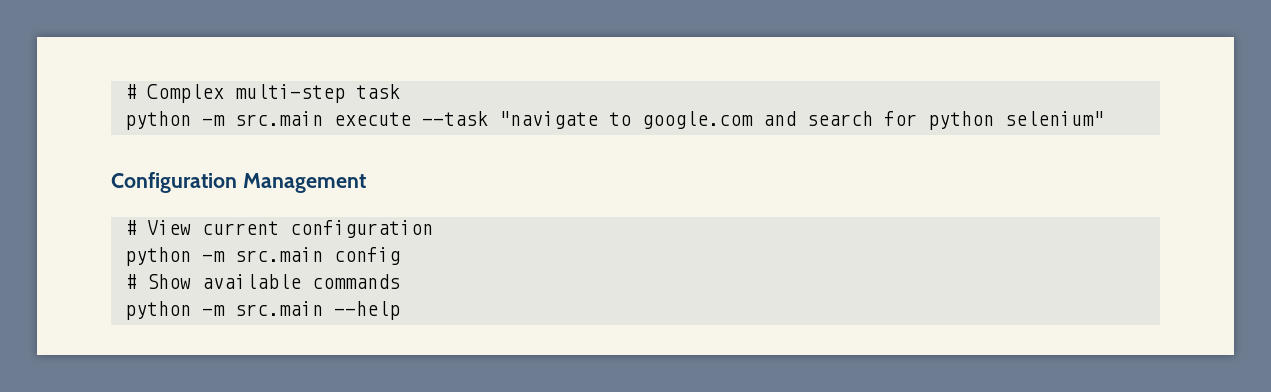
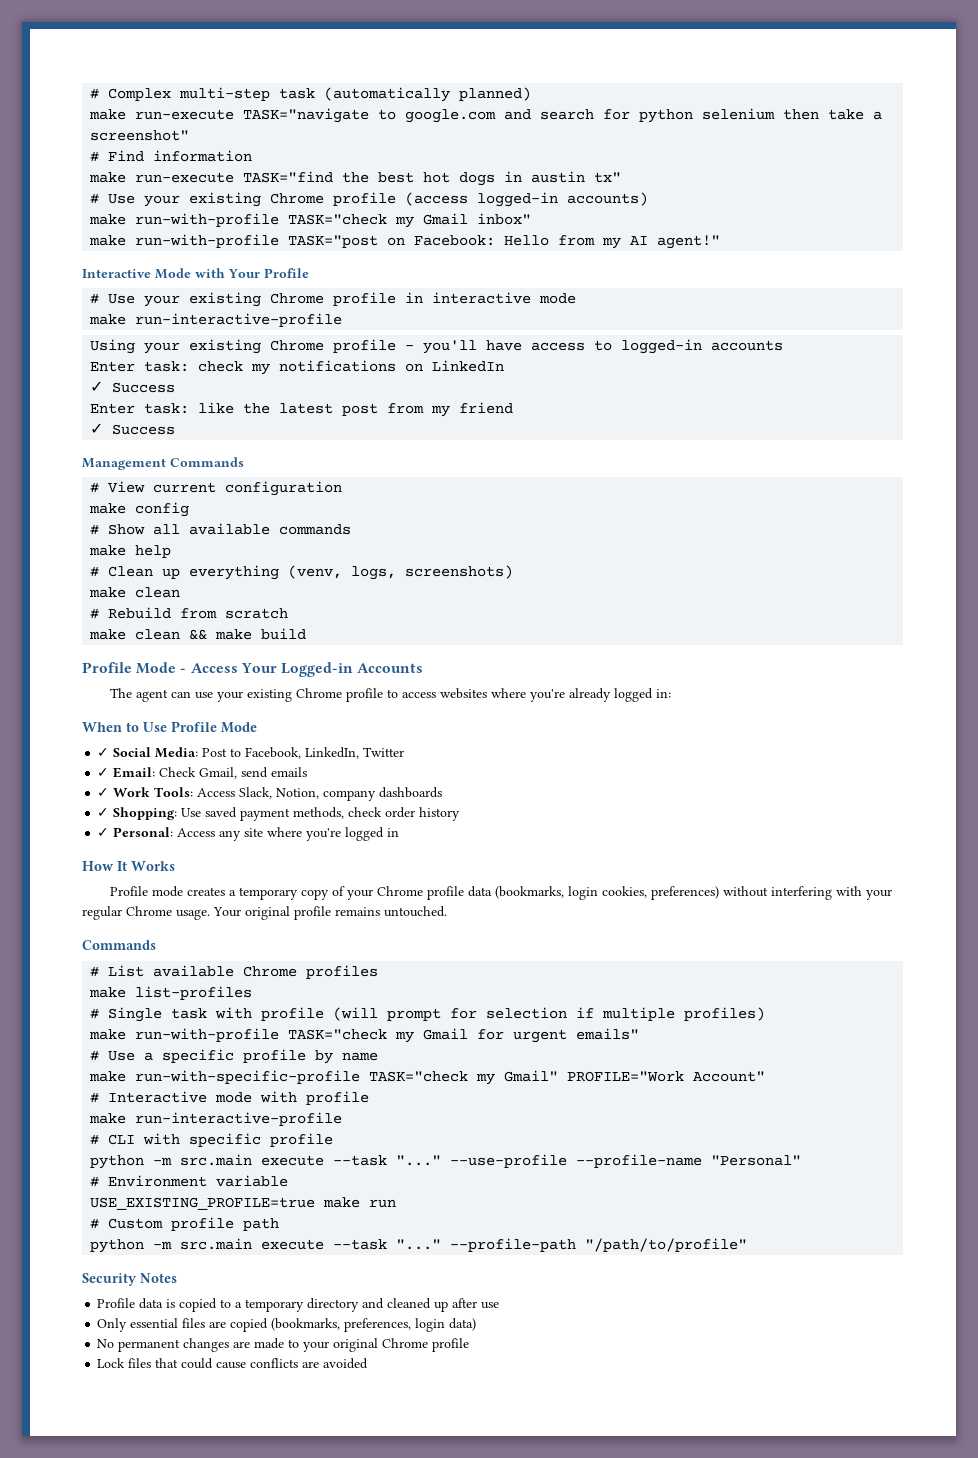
[124,111,1104,130] [111,172,366,193] [124,220,433,238] [124,247,400,266] [124,274,400,289] [124,301,400,320] // python -m src.main execute --task "navigate to google.com and search for python selenium" // Configuration Management // # View current configuration // python -m src.main config // # Show available commands // python -m src.main --help -> [324,87,532,102] [89,108,883,123] [90,130,190,141] [90,150,253,162] [89,171,622,186] [90,192,649,207] [89,213,532,228] [89,234,721,249] [82,268,309,279] [90,292,577,307] [89,313,343,327] [90,339,784,354] [90,360,505,375] [90,381,176,393] [90,402,514,417] [90,423,176,435] [82,457,244,470] [90,481,343,496] [89,502,190,517] [90,523,352,535] [89,545,172,558] [90,565,514,580] [89,587,181,598] [90,607,289,619] [89,628,307,640] [82,662,424,677] [110,688,672,702] [82,721,257,733] [97,747,405,759] [97,767,308,779] [97,787,443,801] [97,807,461,821] [97,827,400,841] [82,861,175,871] [110,886,893,900] [82,906,447,920] [82,940,156,950] [90,965,379,979] [89,986,253,1000] [90,1007,766,1022] [89,1028,640,1043] [90,1049,379,1064] [89,1070,766,1085] [90,1091,370,1105] [89,1112,343,1126] [90,1133,334,1147] [90,1154,802,1169] [90,1175,289,1187] [90,1197,397,1210] [90,1217,280,1231] [90,1238,748,1253] [82,1273,177,1286] [97,1298,500,1312] [97,1318,477,1332] [97,1338,470,1352] [97,1358,369,1369] (automatically planned) // make run-execute TASK="navigate to google.com and search for python selenium then take a screenshot" // # Find information // make run-execute TASK="find the best hot dogs in austin tx" // # Use your existing Chrome profile (access logged-in accounts) // make run-with-profile TASK="check my Gmail inbox" // make run-with-profile TASK="post on Facebook: Hello from my AI agent!" // Interactive Mode with Your Profile // # Use your existing Chrome profile in interactive mode // make run-interactive-profile // Using your existing Chrome profile - you'll have access to logged-in accounts // Enter task: check my notifications on LinkedIn // ✓ Success // Enter task: like the latest post from my friend // ✓ Success // Management Commands // # View current configuration // make config // # Show all available commands // make help // # Clean up everything (venv, logs, screenshots) // make clean // # Rebuild from scratch // make clean && make build // Profile Mode - Access Your Logged-in Accounts // The agent can use your existing Chrome profile to access websites where you're already logged in: // When to Use Profile Mode // ✓ Social Media: Post to Facebook, LinkedIn, Twitter // ✓ Email: Check Gmail, send emails // ✓ Work Tools: Access Slack, Notion, company dashboards // ✓ Shopping: Use saved payment methods, check order history // ✓ Personal: Access any site where you're logged in // How It Works // Profile mode creates a temporary copy of your Chrome profile data (bookmarks, login cookies, preferences) without interfering with your regular Chrome usage. Your original profile remains untouched. // Commands // # List available Chrome profiles // make list-profiles // # Single task with profile (will prompt for selection if multiple profiles) // make run-with-profile TASK="check my Gmail for urgent emails" // # Use a specific profile by name // make run-with-specific-profile TASK="check my Gmail" PROFILE="Work Account" // # Interactive mode with profile // make run-interactive-profile // # CLI with specific profile // python -m src.main execute --task "..." --use-profile --profile-name "Personal" // # Environment variable // USE_EXISTING_PROFILE=true make run // # Custom profile path // python -m src.main execute --task "..." --profile-path "/path/to/profile" // Security Notes // Profile data is copied to a temporary directory and cleaned up after use // Only essential files are copied (bookmarks, preferences, login data) // No permanent changes are made to your original Chrome profile // Lock files that could cause conflicts are avoided

